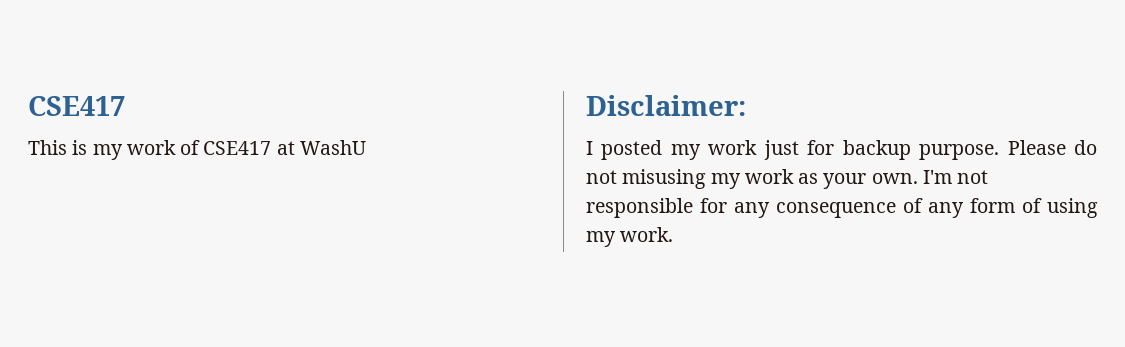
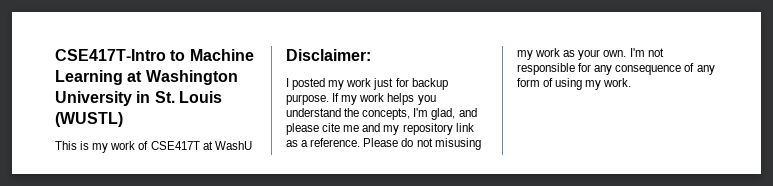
[28,96,125,116] CSE417 -> [55,49,254,61] [55,70,238,85] [55,91,222,106] [55,112,123,127] CSE417T-Intro to Machine Learning at Washington University in St. Louis (WUSTL)
[203,141,272,155] CSE417 -> [150,141,200,150] CSE417T
(1000, 152) none -> [332,93,436,105] [286,108,477,120] [286,123,474,135] [286,138,361,147] If my work helps you understand the concepts, I'm glad, and please cite me and my repository link as a reference.

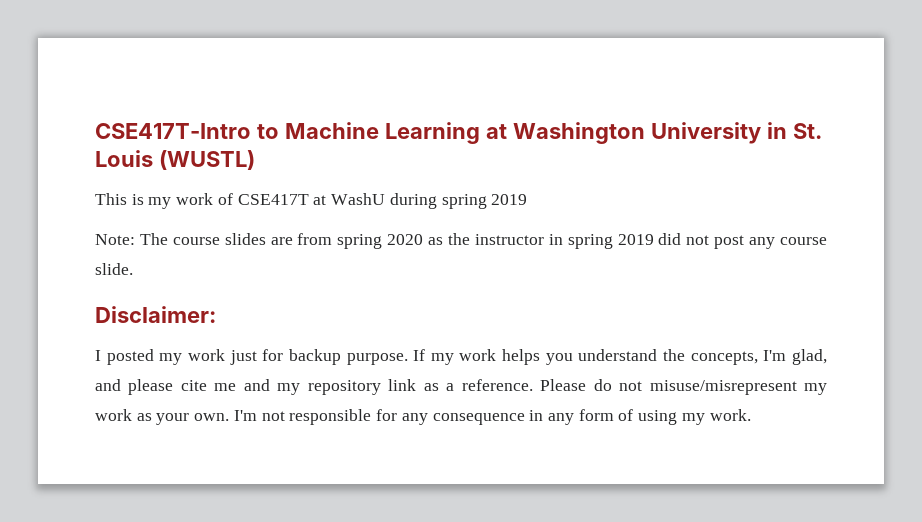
(252, 145) none -> [389,193,528,209] [95,233,828,249] [95,263,133,275] during spring 2019 // Note: The course slides are from spring 2020 as the instructor in spring 2019 did not post any course slide.
[434,138,481,150] misusing -> [649,380,797,395] misuse/misrepresent
[684,63,695,72] of -> [529,410,544,421] in

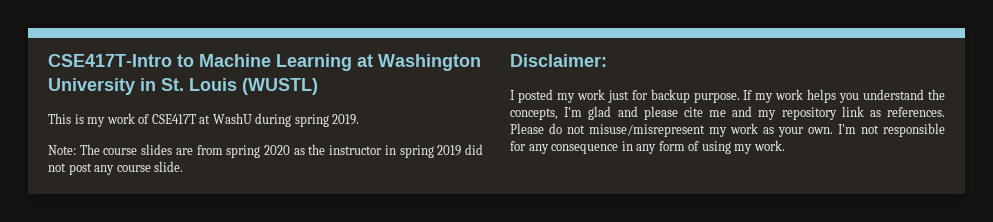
[491,194,528,205] 2019 -> [332,114,360,125] 2019.
[791,349,827,365] glad, -> [588,106,612,120] glad
[446,379,533,391] a reference. -> [887,107,945,117] references.

